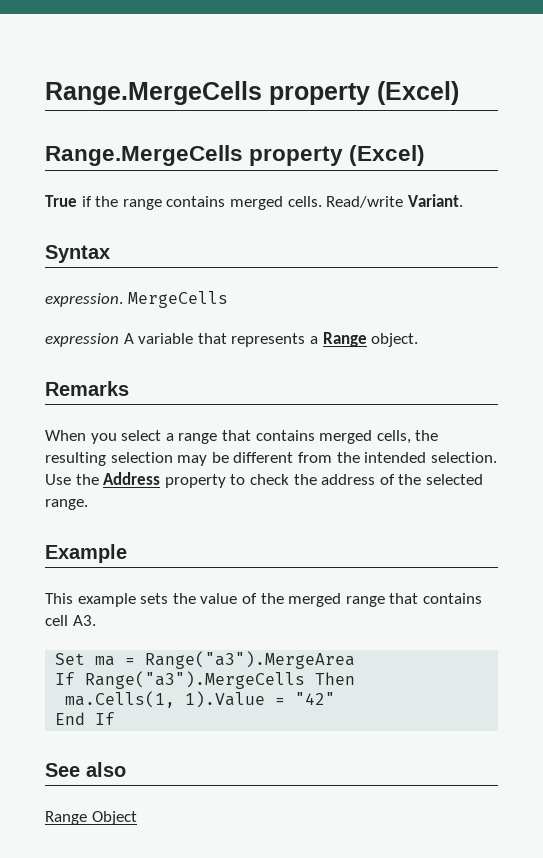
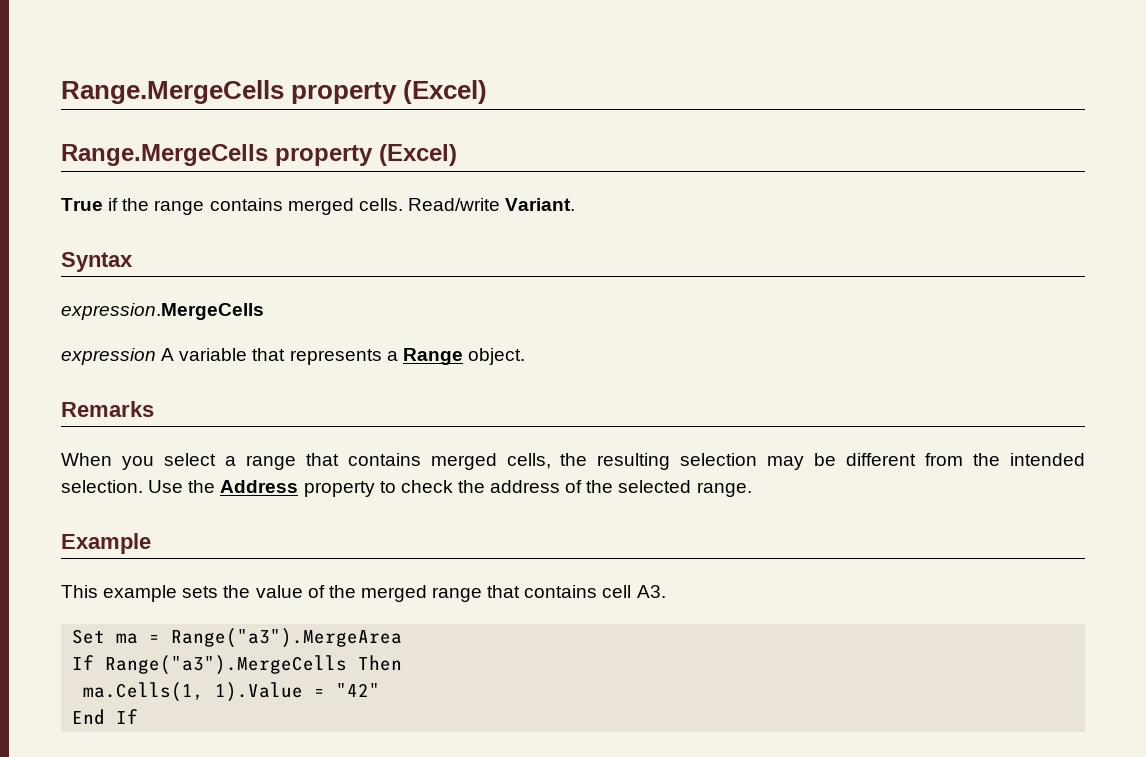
[45,291,228,308] expression. MergeCells -> [61,303,264,320] expression.MergeCells
[45,762,126,777] [45,811,137,825] // See also // Range Object -> (139, 716) none

